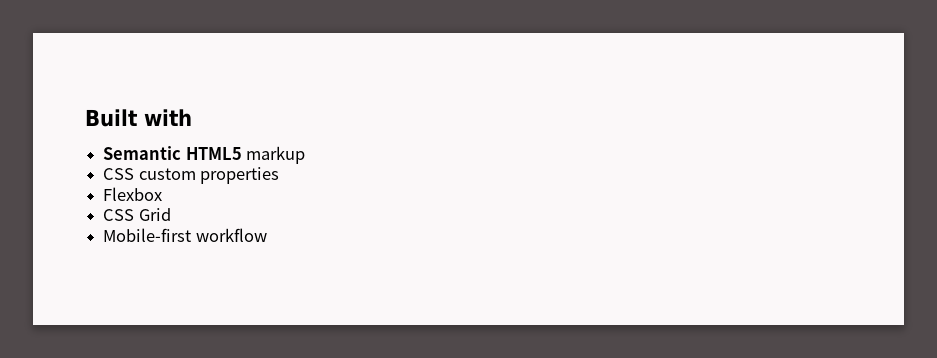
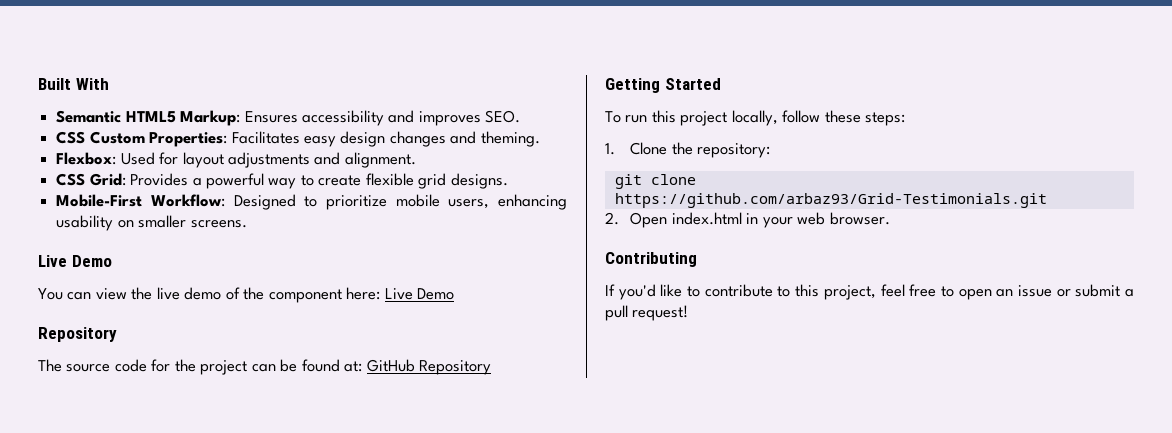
[144,109,192,126] with -> [75,78,109,90] With
[246,146,306,164] [103,167,280,184] [103,187,163,201] [103,208,171,221] [103,228,267,242] markup // CSS custom properties // Flexbox // CSS Grid // Mobile-first workflow -> [180,110,521,126] [56,131,540,147] [56,152,416,168] [56,173,508,189] [56,194,567,210] [56,215,247,231] [38,255,112,267] [38,287,455,303] [38,327,117,342] [38,359,492,375] [605,78,721,93] [605,110,906,126] [605,142,771,158] [614,174,696,189] [614,193,1047,208] [605,212,890,228] [605,252,697,267] [605,284,1134,300] [605,305,689,321] Markup: Ensures accessibility and improves SEO. // CSS Custom Properties: Facilitates easy design changes and theming. // Flexbox: Used for layout adjustments and alignment. // CSS Grid: Provides a powerful way to create flexible grid designs. // Mobile-First Workflow: Designed to prioritize mobile users, enhancing usability on smaller screens. // Live Demo // You can view the live demo of the component here: Live Demo // Repository // The source code for the project can be found at: GitHub Repository // Getting Started // To run this project locally, follow these steps: // 1. Clone the repository: // git clone https://github.com/arbaz93/Grid-Testimonials.git // 2. Open index.html in your web browser. // Contributing // If you'd like to contribute to this project, feel free to open an issue or submit a pull request!

